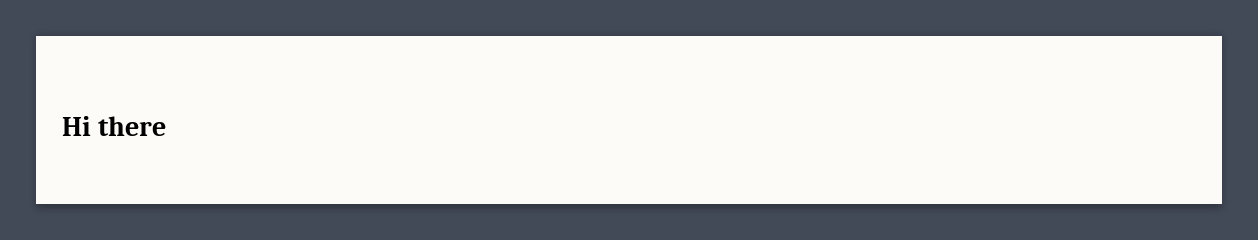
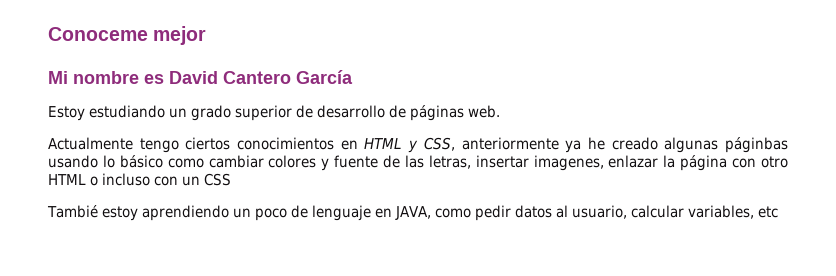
[62,116,167,136] Hi there -> [48,26,207,45] [48,70,353,84] [48,105,500,121] [48,137,789,153] [48,155,788,171] [48,173,231,186] [47,205,778,221] Conoceme mejor // Mi nombre es David Cantero García // Estoy estudiando un grado superior de desarrollo de páginas web. // Actualmente tengo ciertos conocimientos en HTML y CSS, anteriormente ya he creado algunas páginbas usando lo básico como cambiar colores y fuente de las letras, insertar imagenes, enlazar la página con otro HTML o incluso con un CSS // Tambié estoy aprendiendo un poco de lenguaje en JAVA, como pedir datos al usuario, calcular variables, etc

